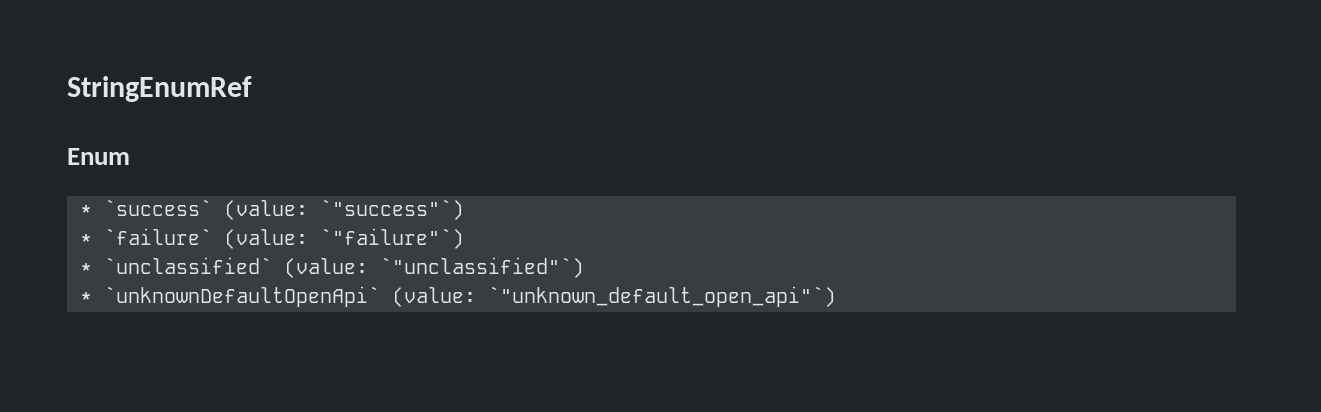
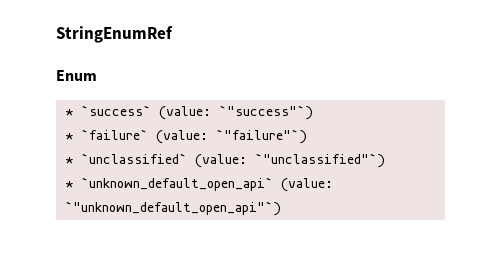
[103,286,380,307] `unknownDefaultOpenApi` -> [80,177,273,191] `unknown_default_open_api`

